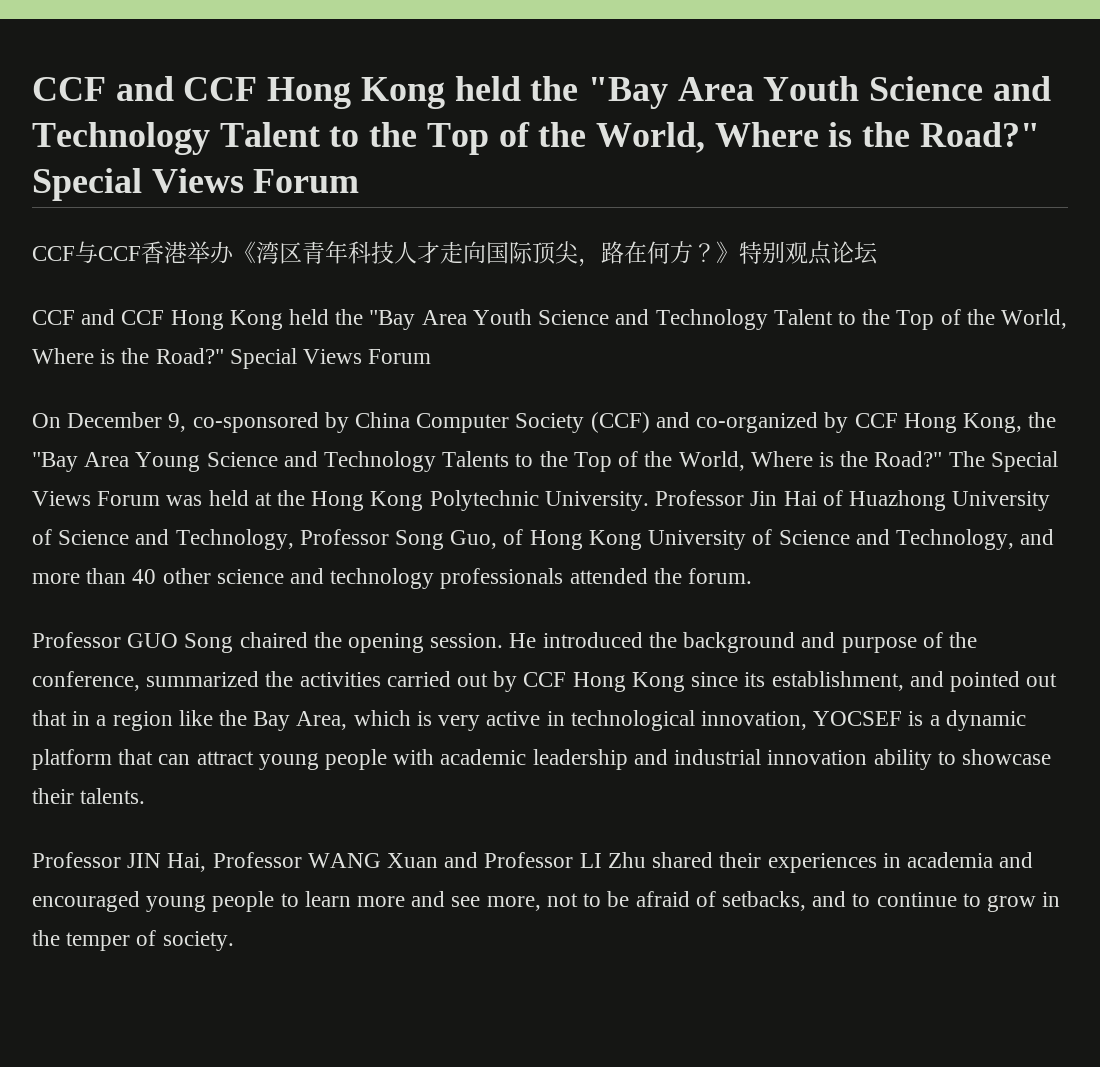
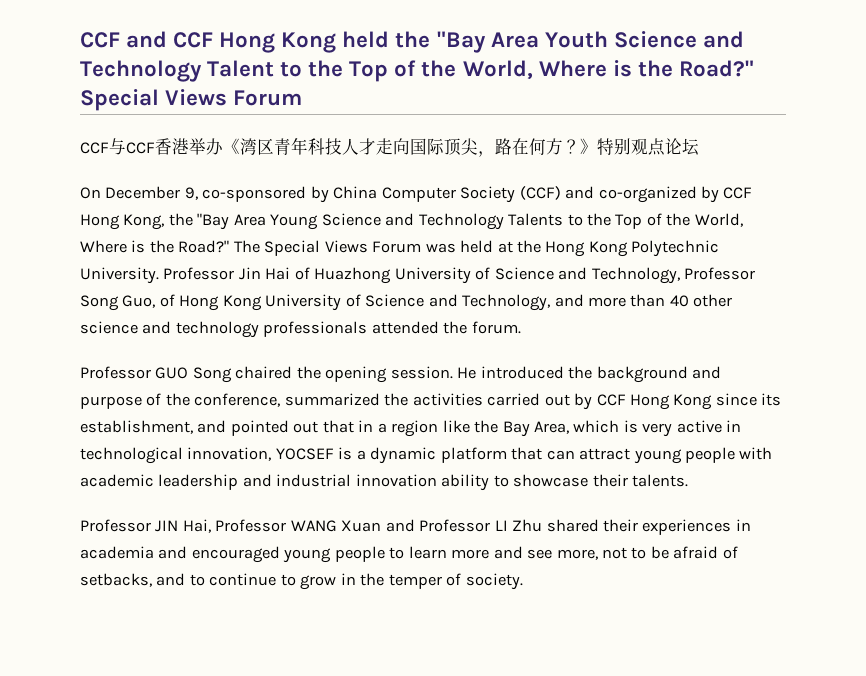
[32,309,1067,330] [32,348,432,369] // CCF and CCF Hong Kong held the "Bay Area Youth Science and Technology Talent to the Top of the World, Where is the Road?" Special Views Forum -> (699, 147) none

